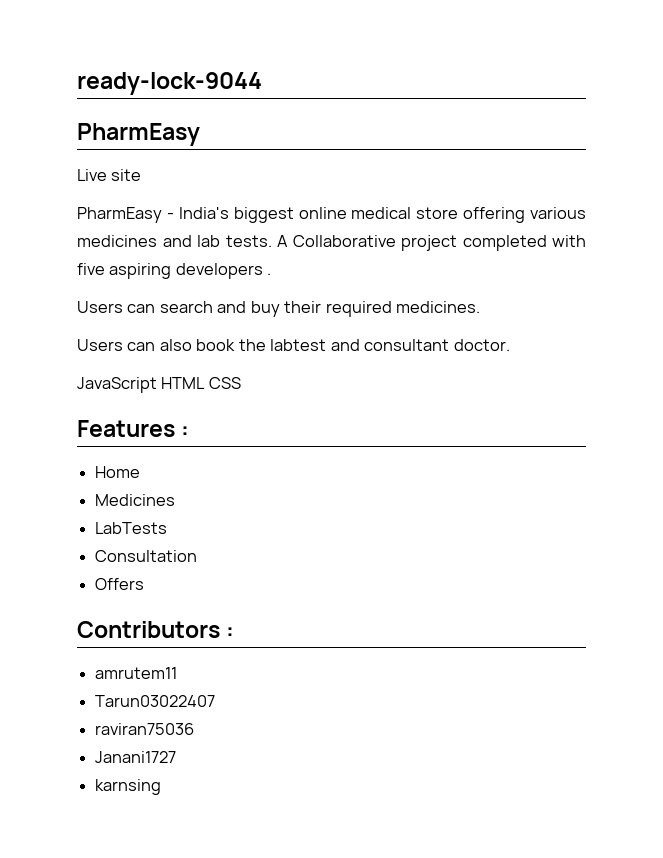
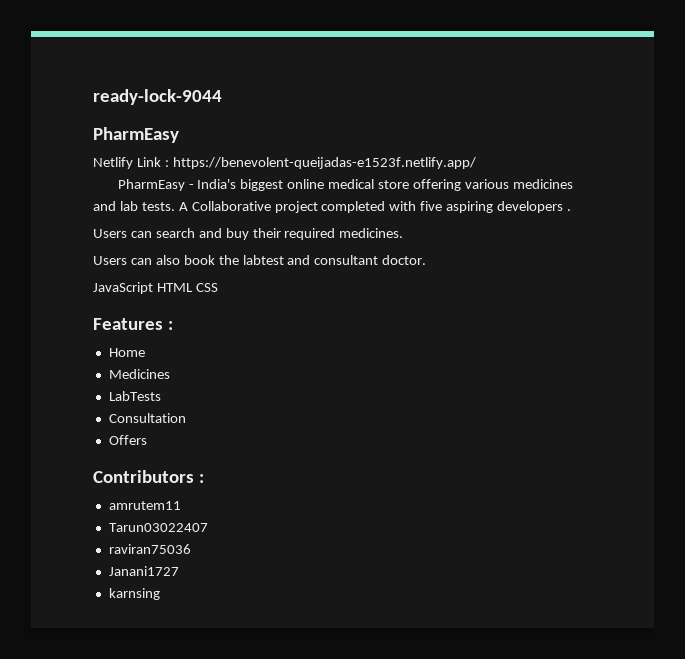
[77,169,142,181] Live site -> [93,157,476,169] Netlify Link : https://benevolent-queijadas-e1523f.netlify.app/

